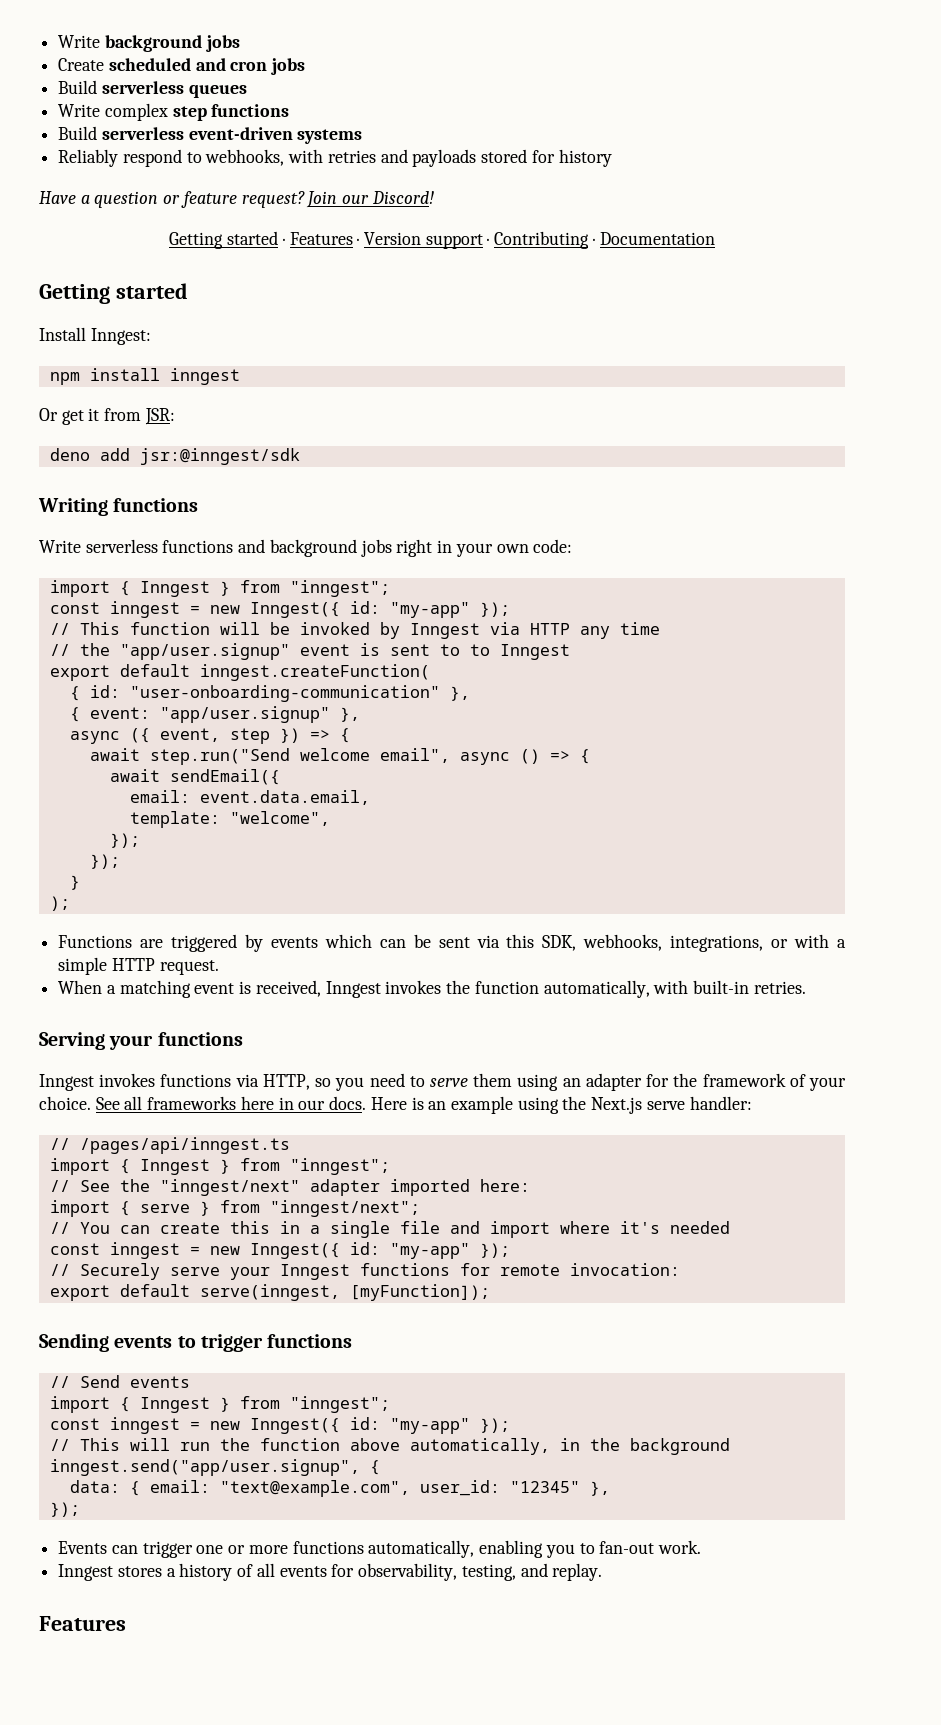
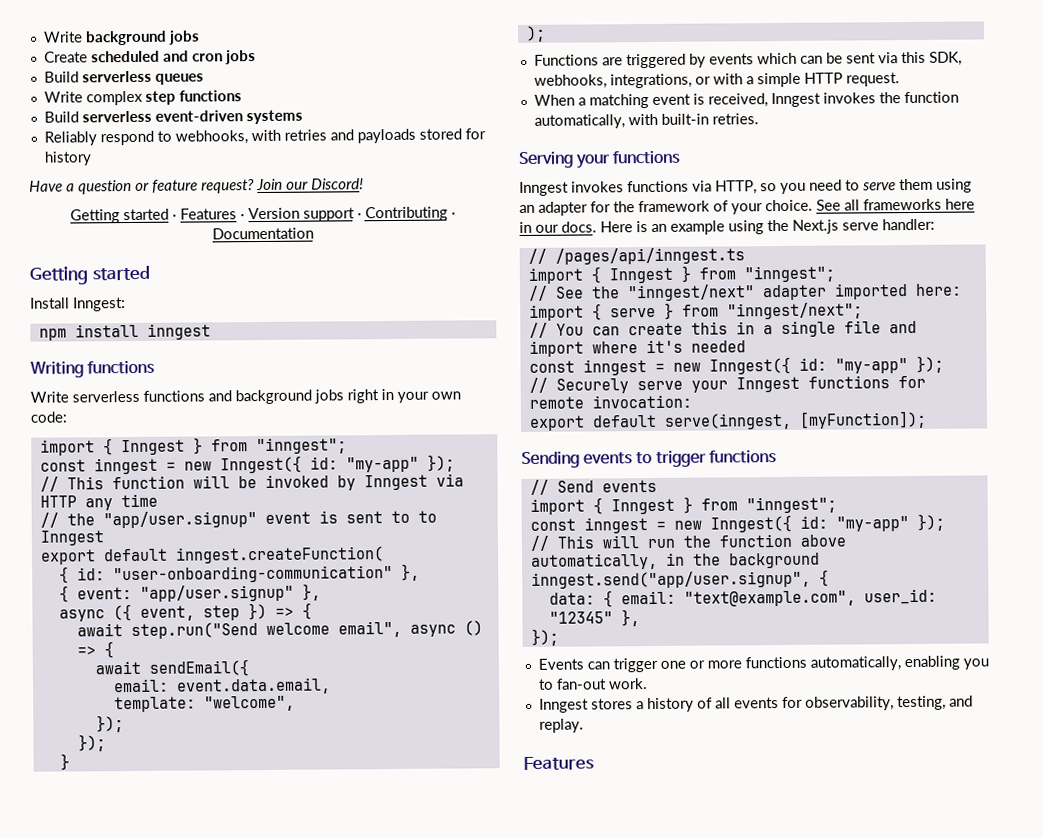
[39,408,175,425] [49,448,300,465] // Or get it from JSR: // deno add jsr:@inngest/sdk -> (211, 331) none

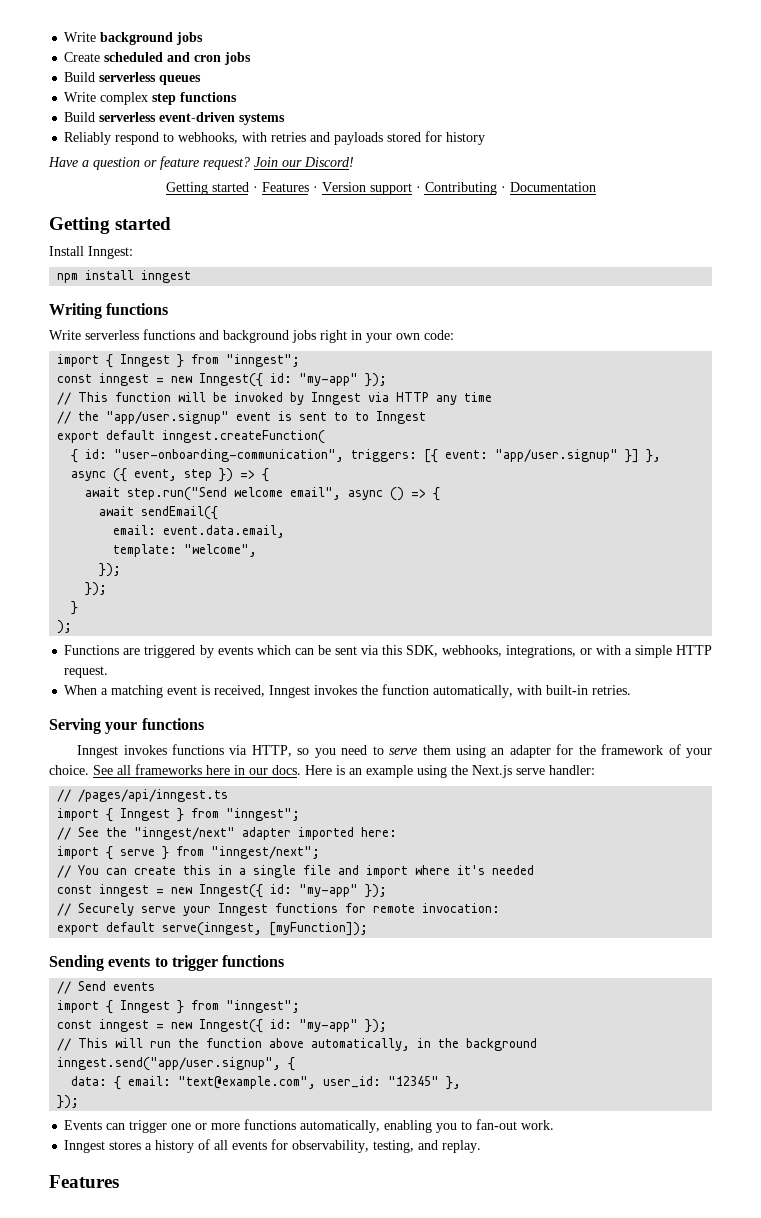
[112,563,420,584] [58,585,69,603] "user-onboarding-communication" }, // { -> [114,449,439,463] "user-onboarding-communication", triggers: [{
(294, 593) none -> [625,449,640,463] }]

